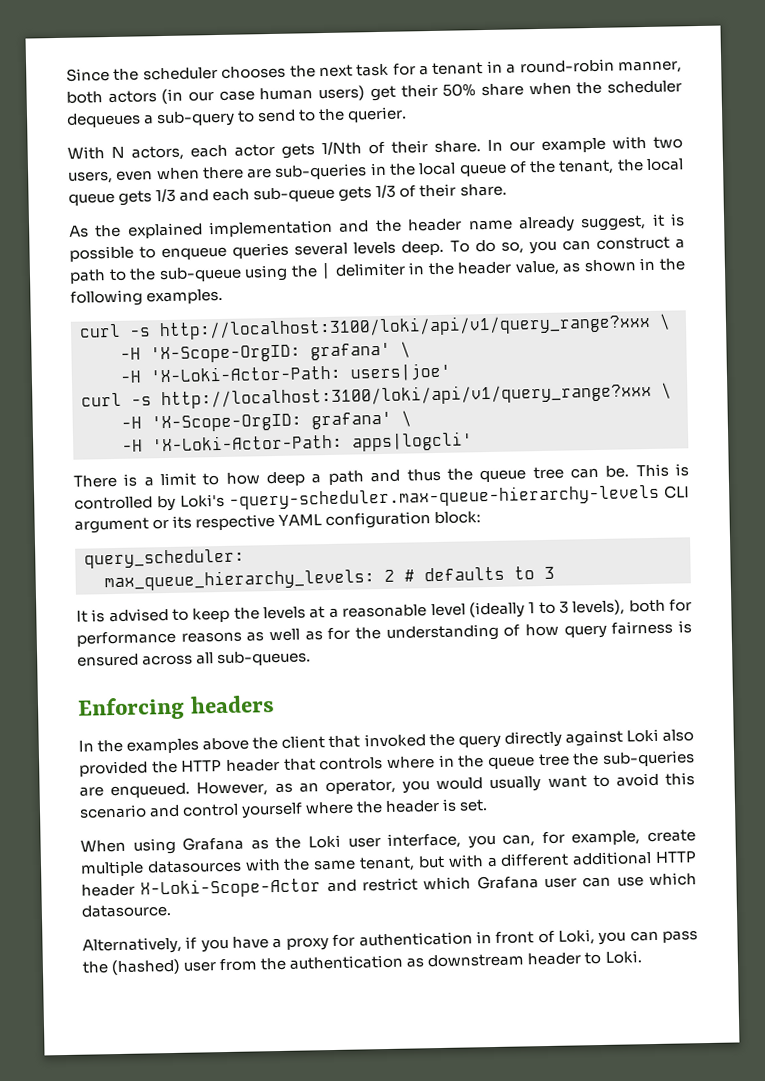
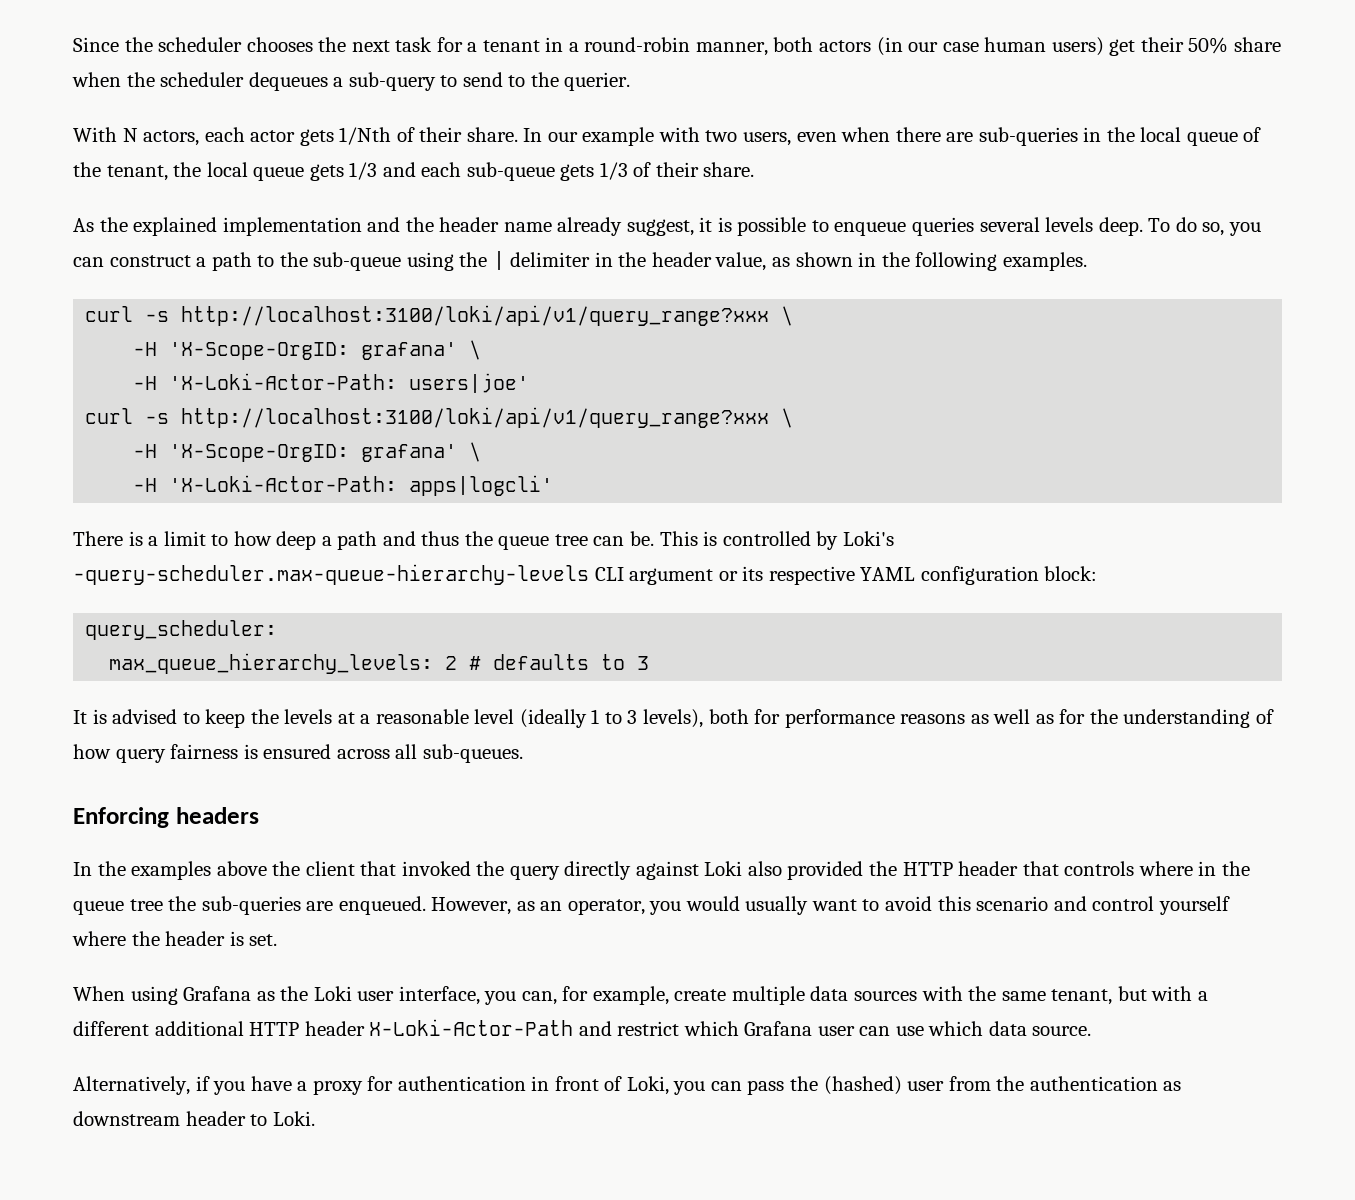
[146,859,242,874] datasources -> [810,986,918,1001] data sources
[140,877,322,899] X-Loki-Scope-Actor -> [369,1019,574,1036] X-Loki-Actor-Path
[81,904,171,918] datasource. -> [988,1021,1092,1036] data source.

